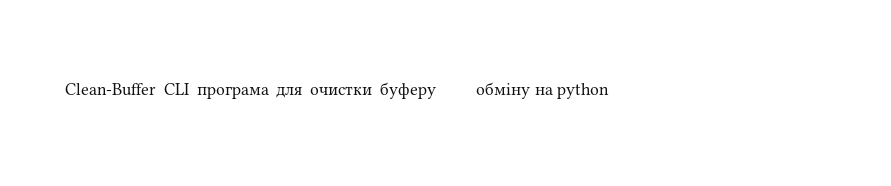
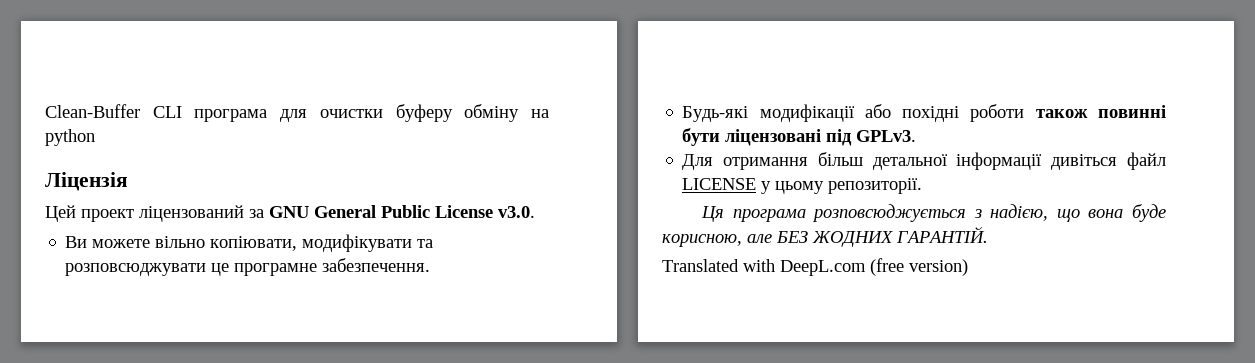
(610, 91) none -> [45,172,128,191] [45,205,535,222] [65,234,434,252] [65,258,431,276] [682,104,1166,122] [682,128,917,146] [682,152,1166,170] [682,178,923,194] [701,204,1166,222] [662,226,988,247] [662,258,968,276] // Ліцензія // Цей проект ліцензований за GNU General Public License v3.0. // Ви можете вільно копіювати, модифікувати та розповсюджувати це програмне забезпечення. // Будь-які модифікації або похідні роботи також повинні бути ліцензовані під GPLv3. // Для отримання більш детальної інформації дивіться файл LICENSE у цьому репозиторії. // Ця програма розповсюджується з надією, що вона буде корисною, але БЕЗ ЖОДНИХ ГАРАНТІЙ. // Translated with DeepL.com (free version)

